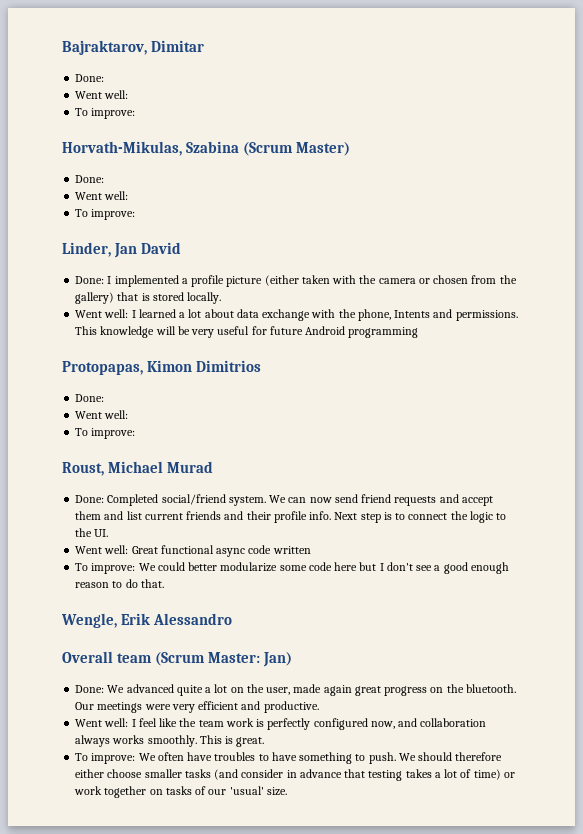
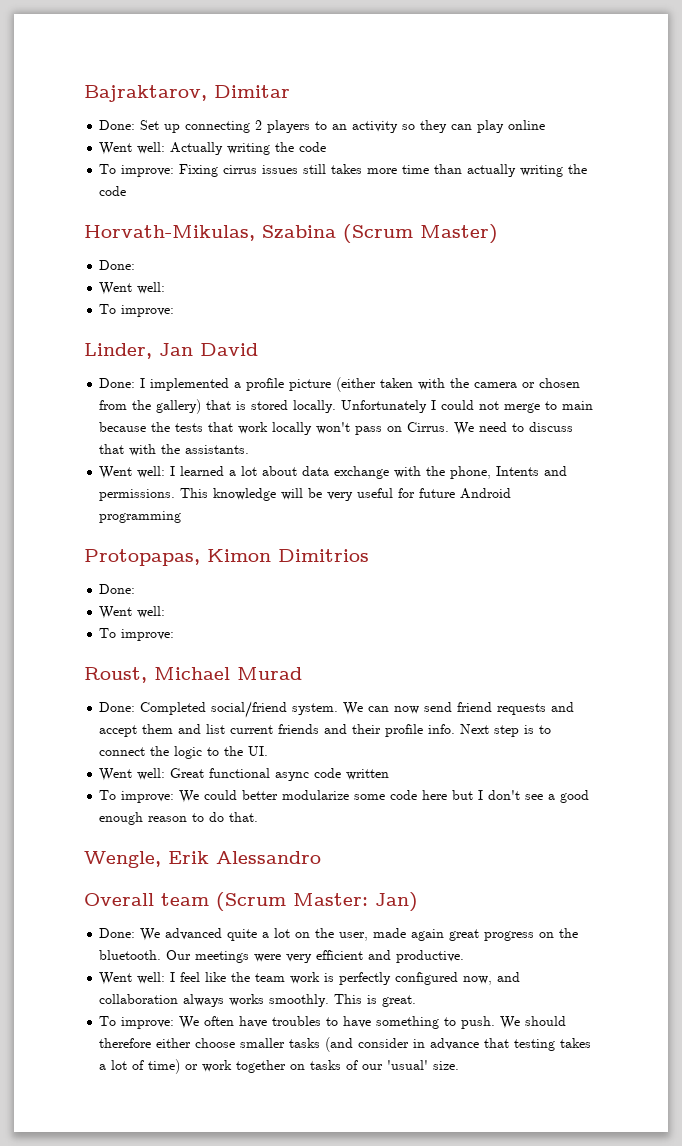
[75,90,129,99] [75,108,136,119] // Went well: // To improve: -> [140,120,546,133] [99,142,327,155] [99,164,588,177] [99,186,127,196] Set up connecting 2 players to an activity so they can play online // Went well: Actually writing the code // To improve: Fixing cirrus issues still takes more time than actually writing the code
(222, 298) none -> [341,400,594,413] [99,422,574,435] [99,444,250,456] Unfortunately I could not merge to main because the tests that work locally won't pass on Cirrus. We need to discuss that with the assistants.

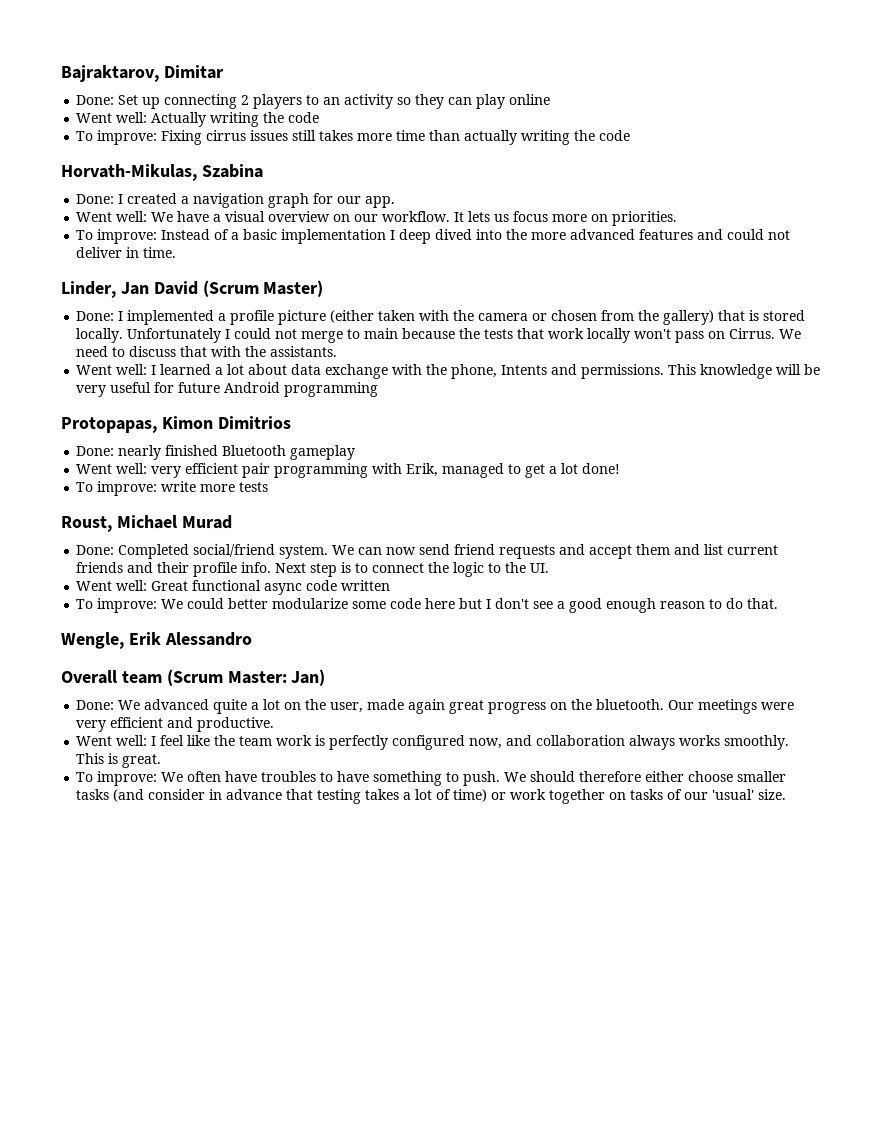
[343,224,498,244] [99,260,136,270] [99,282,166,295] [99,304,175,317] (Scrum Master) // Done: // Went well: // To improve: -> [76,193,396,208] [76,211,678,226] [76,229,791,244] [76,247,177,258] // Done: I created a navigation graph for our app. // Went well: We have a visual overview on our workflow. It lets us focus more on priorities. // To improve: Instead of a basic implementation I deep dived into the more advanced features and could not deliver in time.
(258, 349) none -> [202,280,324,297] (Scrum Master)
[99,606,166,619] [99,628,175,641] // Went well: // To improve: -> [118,445,356,460] [76,463,621,478] [76,481,269,496] nearly finished Bluetooth gameplay // Went well: very efficient pair programming with Erik, managed to get a lot done! // To improve: write more tests

